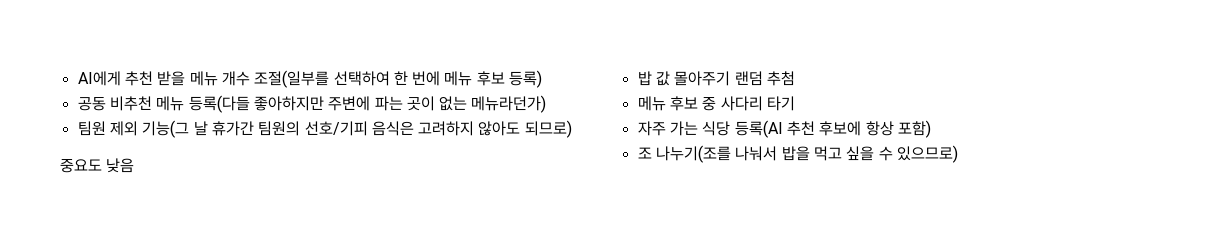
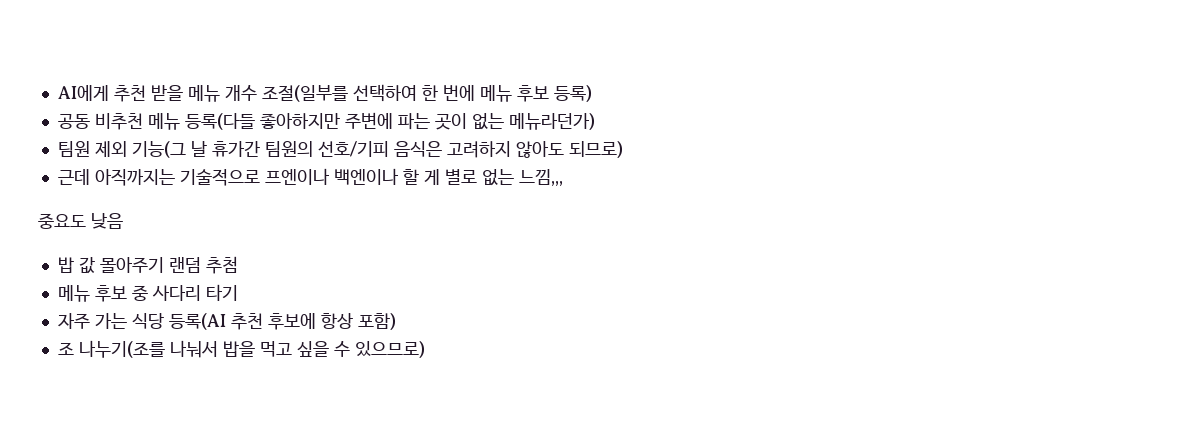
(572, 129) none -> [57,168,563,186] // 근데 아직까지는 기술적으로 프엔이나 백엔이나 할 게 별로 없는 느낌,,,

